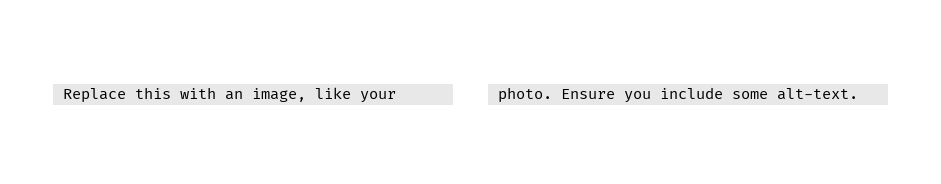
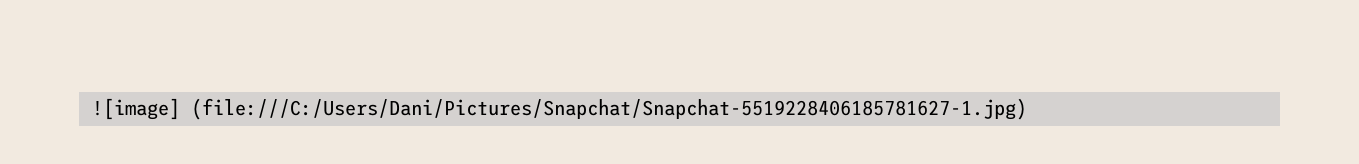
[63,87,859,103] Replace this with an image, like your photo. Ensure you include some alt-text. -> [91,98,1027,120] ![image] (file:///C:/Users/Dani/Pictures/Snapchat/Snapchat-5519228406185781627-1.jpg)

